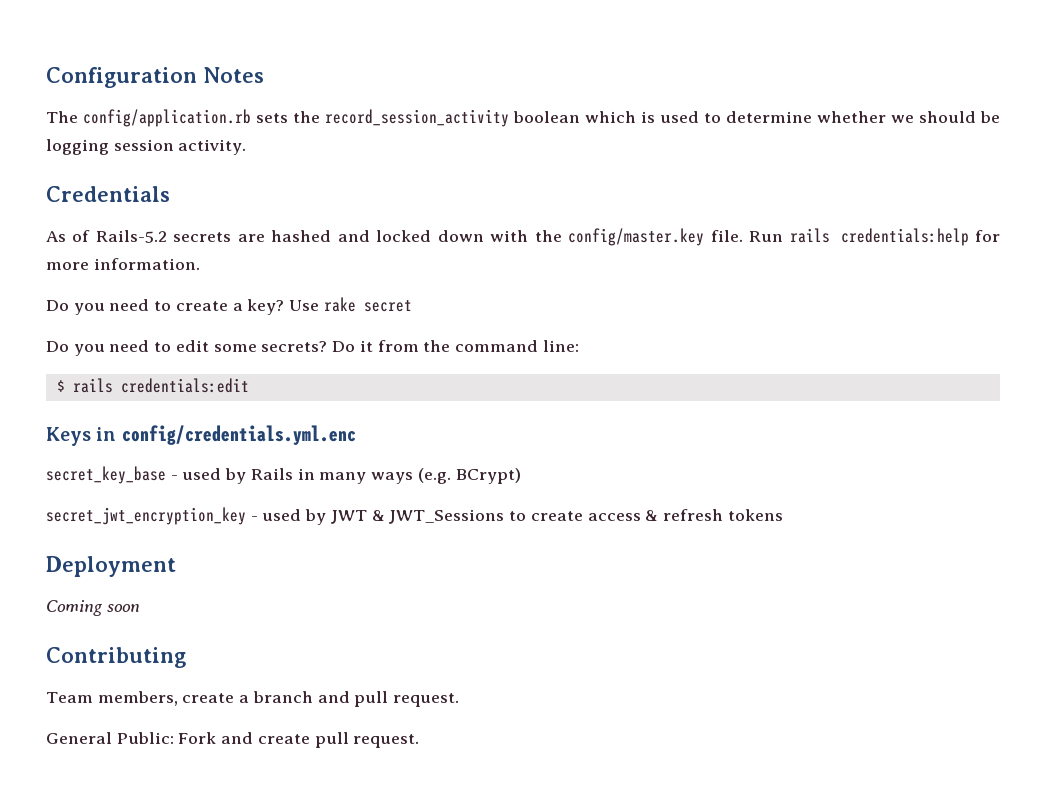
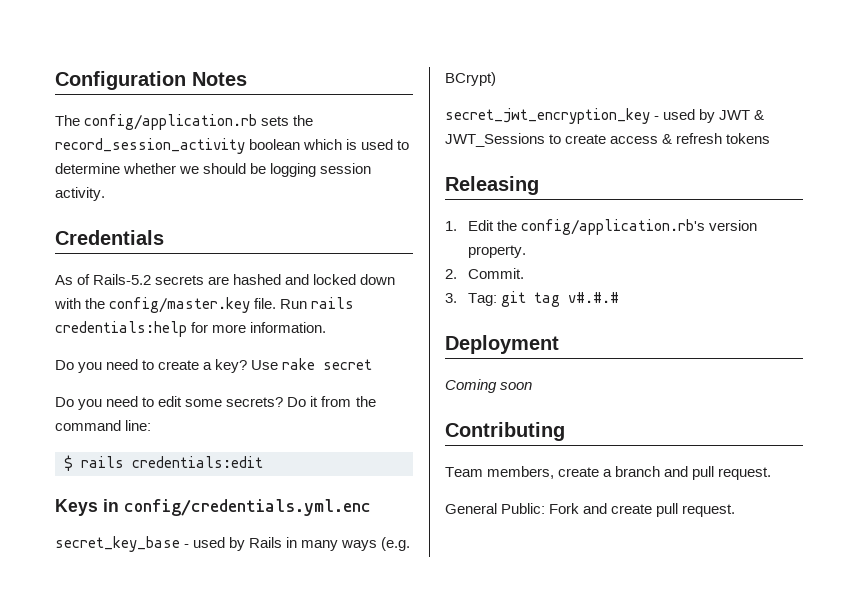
(783, 515) none -> [445,176,539,195] [445,219,758,235] [467,245,526,258] [445,268,524,279] [445,291,620,307] // Releasing // 1. Edit the config/application.rb's version property. // 2. Commit. // 3. Tag: git tag v#.#.#

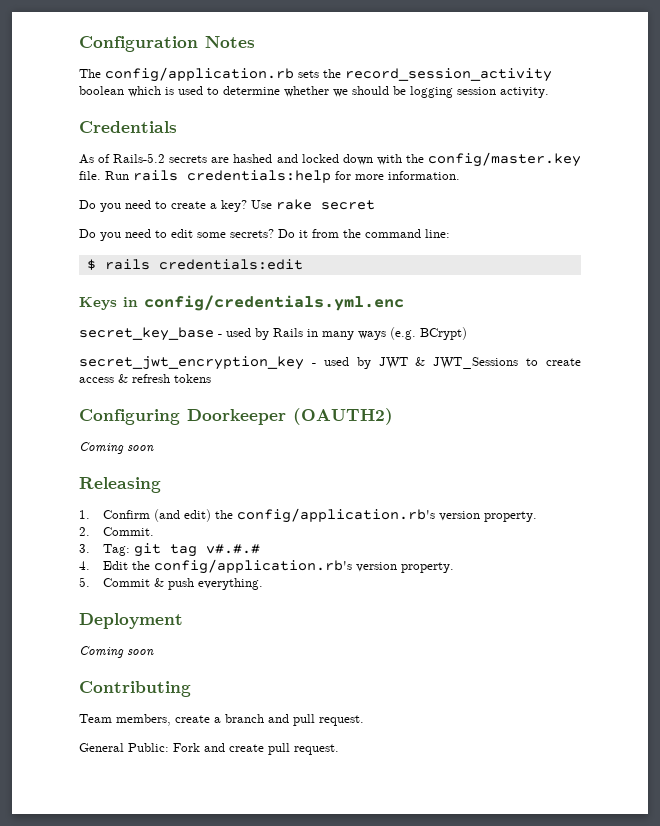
(771, 138) none -> [79,408,393,425] [79,442,154,454] // Configuring Doorkeeper (OAUTH2) // Coming soon
[467,220,494,231] Edit -> [103,509,212,522] Confirm (and edit)
(620, 297) none -> [79,559,455,574] [79,577,264,590] // 4. Edit the config/application.rb's version property. // 5. Commit & push everything.

